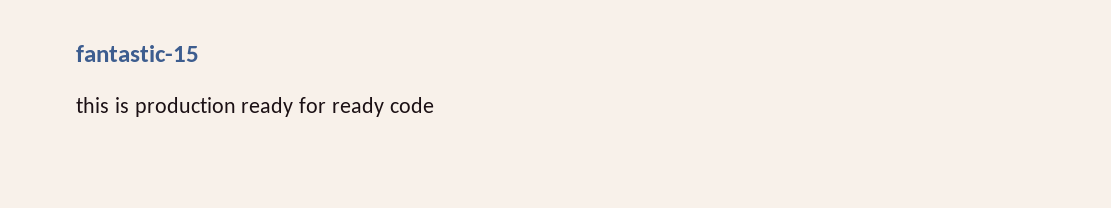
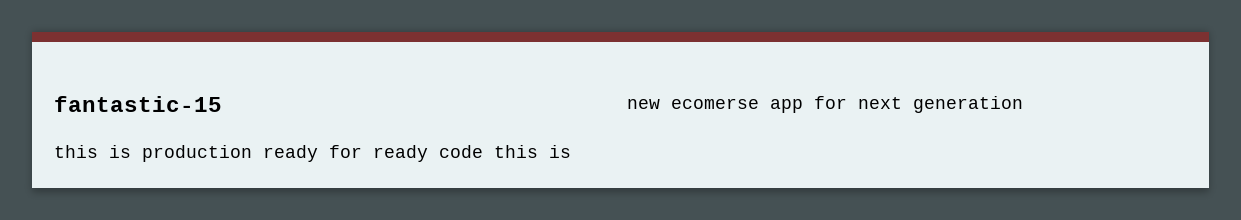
(434, 105) none -> [494,145,571,158] [627,96,1023,113] this is new ecomerse app for next generation

